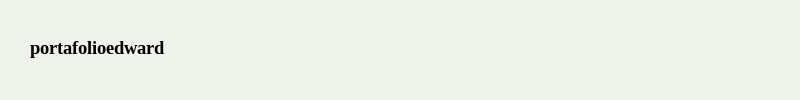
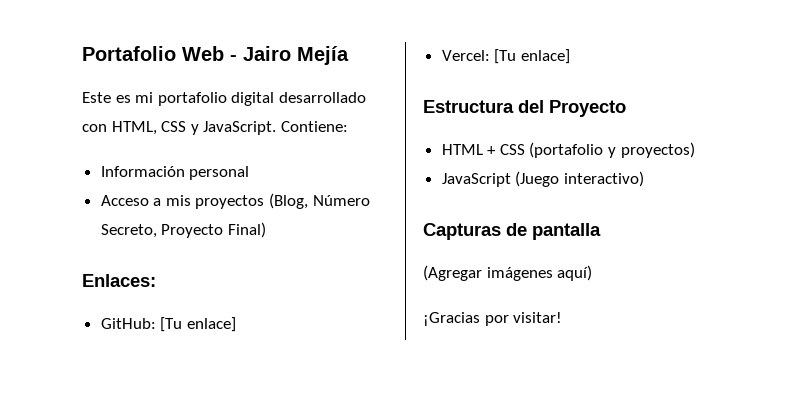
[30,41,165,58] portafolioedward -> [82,46,349,65] [82,92,366,106] [82,121,348,135] [100,166,250,180] [100,193,370,209] [100,222,266,238] [82,274,156,287] [100,317,236,332] [441,49,570,64] [423,100,626,117] [441,142,695,158] [441,171,644,187] [423,223,601,240] [423,265,593,281] [423,312,563,326] Portafolio Web - Jairo Mejía // Este es mi portafolio digital desarrollado con HTML, CSS y JavaScript. Contiene: // Información personal // Acceso a mis proyectos (Blog, Número Secreto, Proyecto Final) // Enlaces: // GitHub: [Tu enlace] // Vercel: [Tu enlace] // Estructura del Proyecto // HTML + CSS (portafolio y proyectos) // JavaScript (Juego interactivo) // Capturas de pantalla // (Agregar imágenes aquí) // ¡Gracias por visitar!

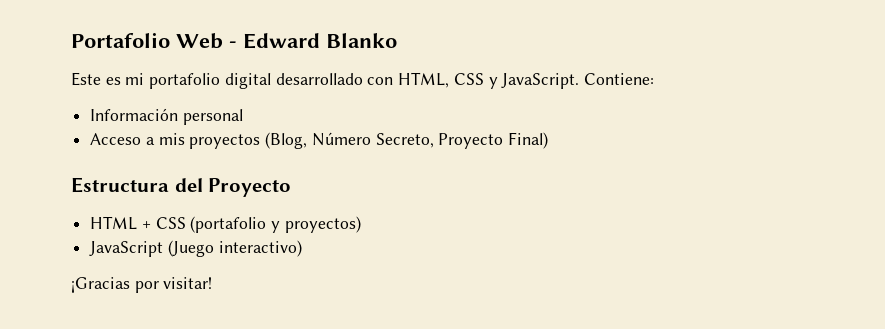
[243,46,349,65] Jairo Mejía -> [243,33,397,49] Edward Blanko
[82,274,156,287] [100,317,236,332] [441,49,570,64] // Enlaces: // GitHub: [Tu enlace] // Vercel: [Tu enlace] -> (549, 140) none
[423,223,601,240] [423,265,593,281] // Capturas de pantalla // (Agregar imágenes aquí) -> (302, 248) none

